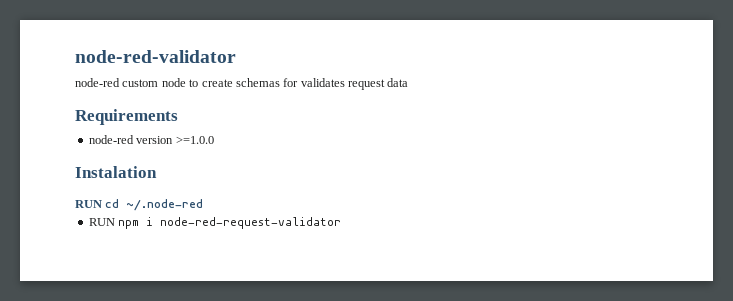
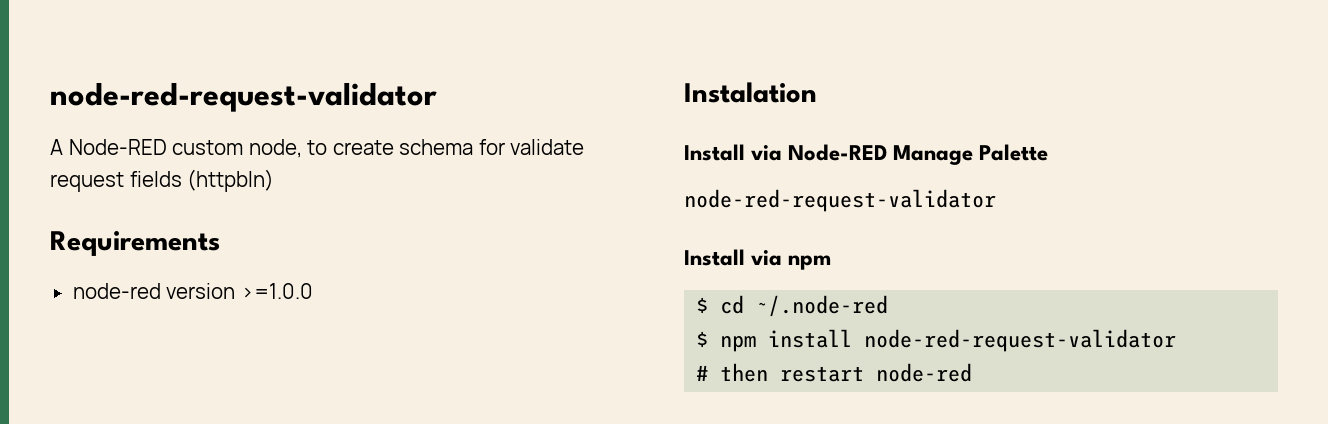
[75,50,236,63] [75,78,409,90] node-red-validator // node-red custom node to create schemas for validates request data -> [50,82,437,112] [50,139,585,158] [50,169,275,192] node-red-request-validator // A Node-RED custom node, to create schema for validate request fields (httpbIn)
[75,199,204,211] [88,217,342,229] RUN cd ~/.node-red // RUN npm i node-red-request-validator -> [684,144,1049,165] [684,189,996,212] [684,249,832,270] [696,295,889,317] [696,329,1177,352] [696,363,973,382] Install via Node-RED Manage Palette // node-red-request-validator // Install via npm // $ cd ~/.node-red // $ npm install node-red-request-validator // # then restart node-red

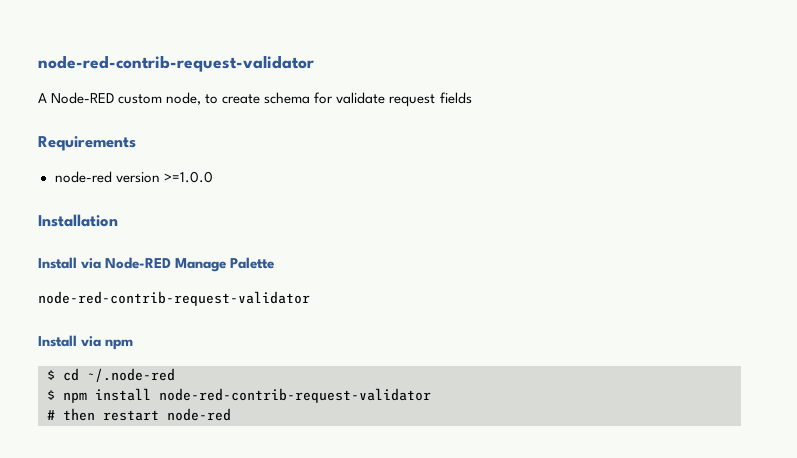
[50,82,437,112] node-red-request-validator -> [38,55,314,72] node-red-contrib-request-validator
[187,169,275,192] (httpbIn) -> (472, 98) none
[684,82,817,103] Instalation -> [38,214,118,227] Installation
[684,189,996,212] node-red-request-validator -> [38,291,310,306] node-red-contrib-request-validator
[864,329,1177,352] node-red-request-validator -> [159,388,431,403] node-red-contrib-request-validator

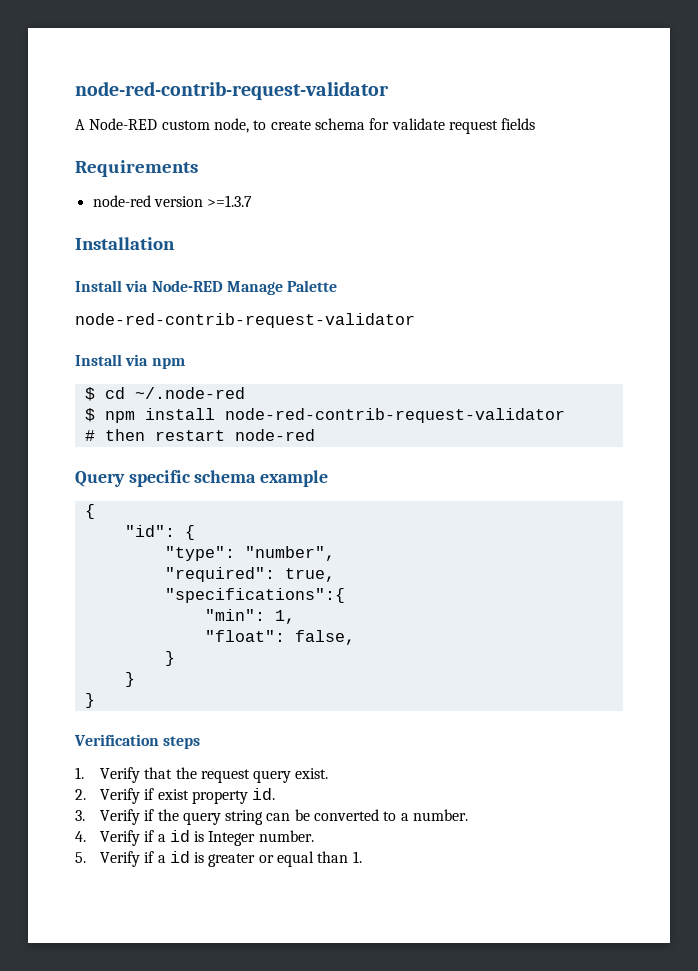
[163,171,213,183] >=1.0.0 -> [207,195,253,207] >=1.3.7
(231, 414) none -> [75,470,329,487] [84,504,95,519] [124,525,195,540] [164,546,335,561] [164,567,335,582] [164,588,345,603] [204,609,295,624] [204,630,355,645] [164,651,175,666] [124,672,135,687] [84,693,95,708] [74,734,201,749] [75,767,329,783] [75,788,276,804] [75,809,469,825] [75,830,314,846] [75,851,362,867] // Query specific schema example // { // "id": { // "type": "number", // "required": true, // "specifications":{ // "min": 1, // "float": false, // } // } // } // Verification steps // 1. Verify that the request query exist. // 2. Verify if exist property id. // 3. Verify if the query string can be converted to a number. // 4. Verify if a id is Integer number. // 5. Verify if a id is greater or equal than 1.

